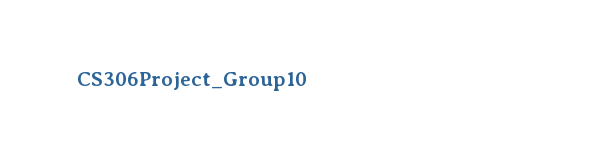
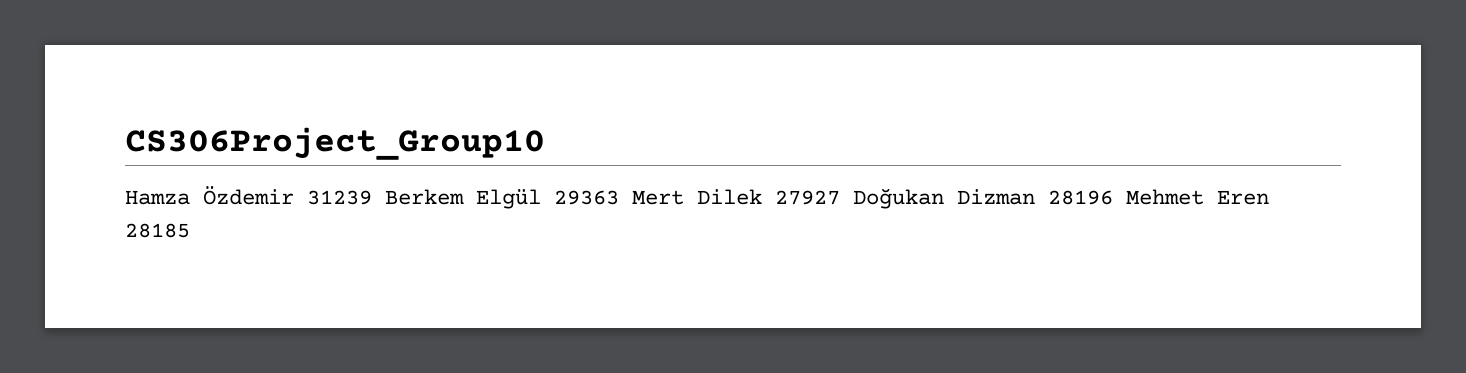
(307, 81) none -> [125,186,1269,209] [125,223,190,238] // Hamza Özdemir 31239 Berkem Elgül 29363 Mert Dilek 27927 Doğukan Dizman 28196 Mehmet Eren 28185

